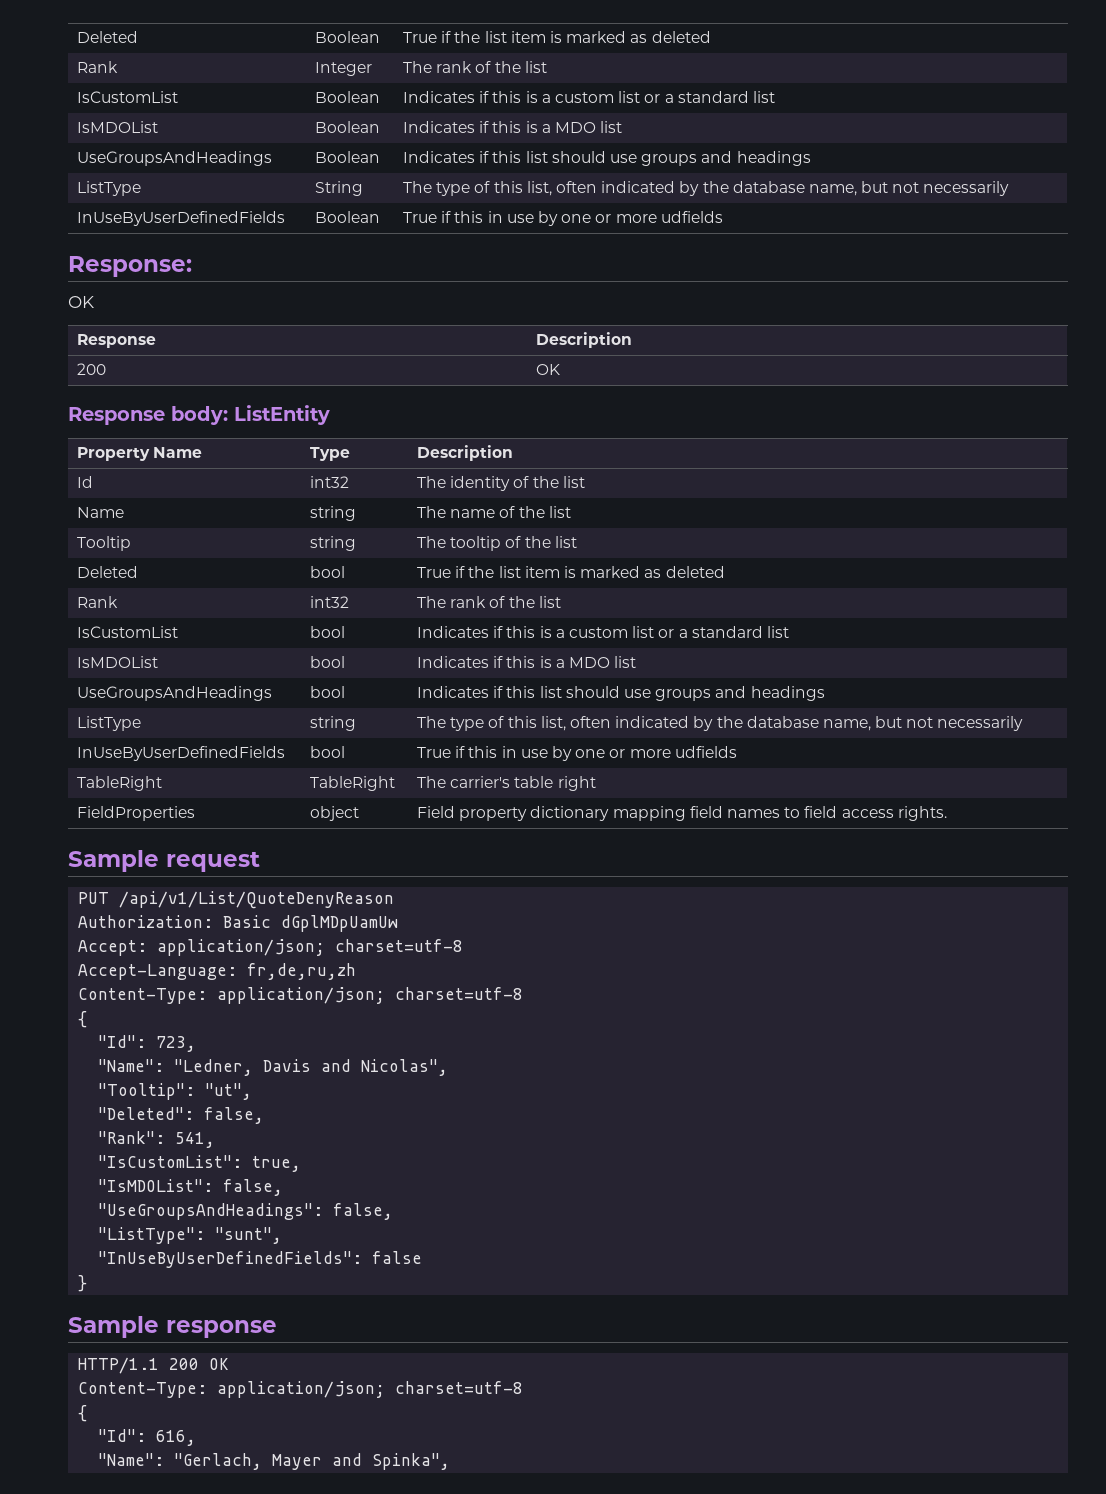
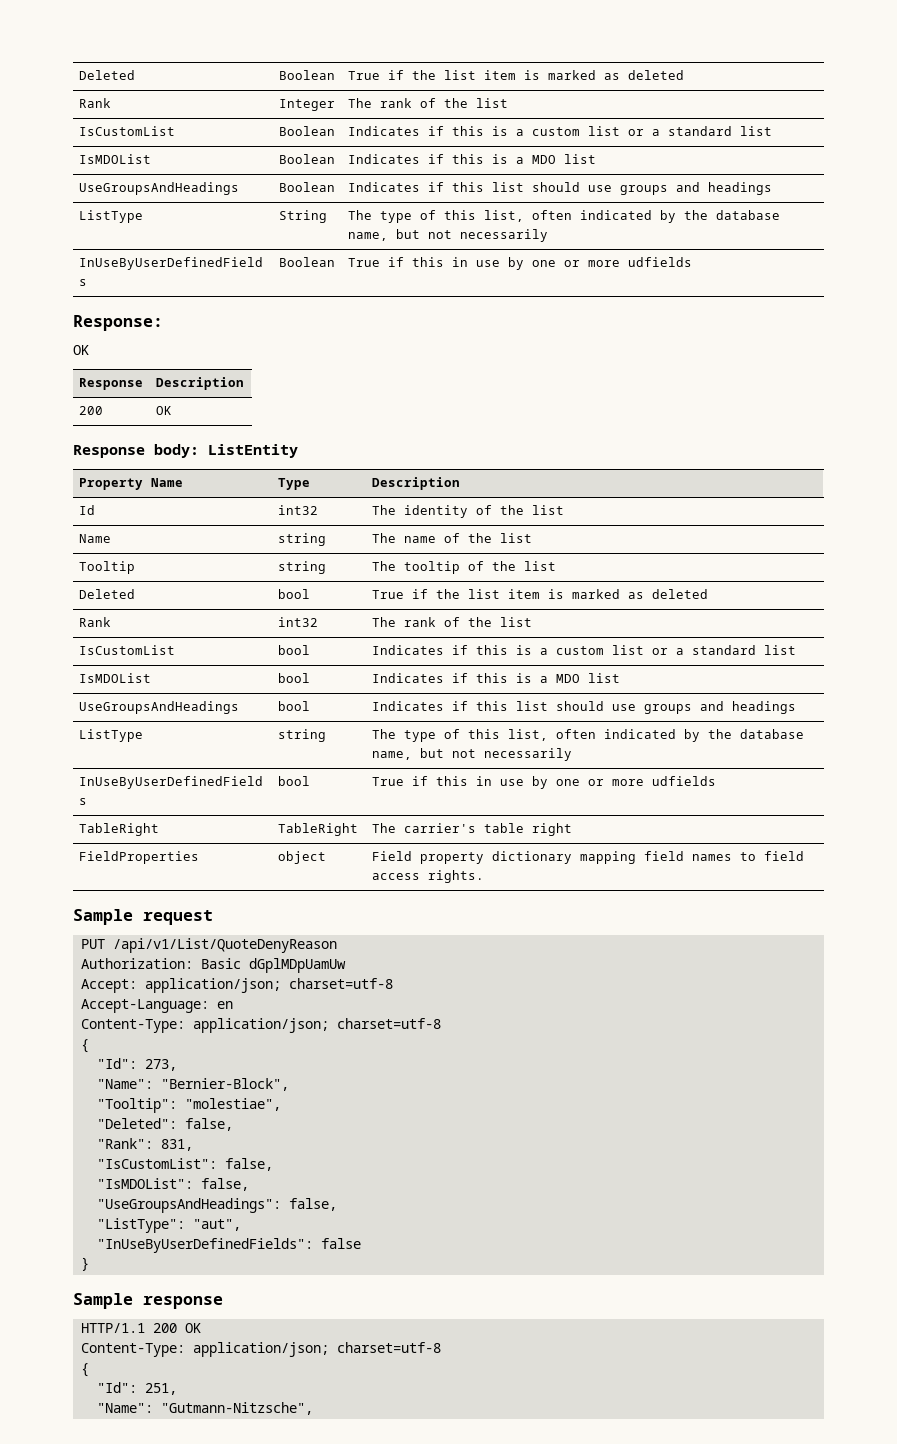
[247,963,357,980] [78,987,524,1004] [78,1011,88,1028] [98,1035,197,1052] [98,1059,449,1076] fr,de,ru,zh // Content-Type: application/json; charset=utf-8 // { // "Id": 723, // "Name": "Ledner, Davis and Nicolas", -> [217,1001,234,1009] [81,1018,442,1033] [81,1039,90,1053] [97,1058,178,1071] [97,1078,290,1091] en // Content-Type: application/json; charset=utf-8 // { // "Id": 273, // "Name": "Bernier-Block",
[205,1083,253,1100] "ut", -> [185,1098,282,1111] "molestiae",
[175,1132,216,1148] 541, -> [161,1139,194,1151] 831,
[252,1156,302,1172] true, -> [225,1158,274,1171] false,
[215,1227,283,1244] "sunt", -> [193,1219,242,1231] "aut",
[156,1430,197,1446] [98,1453,451,1470] 616, // "Name": "Gerlach, Mayer and Spinka", -> [145,1383,178,1395] [97,1402,314,1415] 251, // "Name": "Gutmann-Nitzsche",

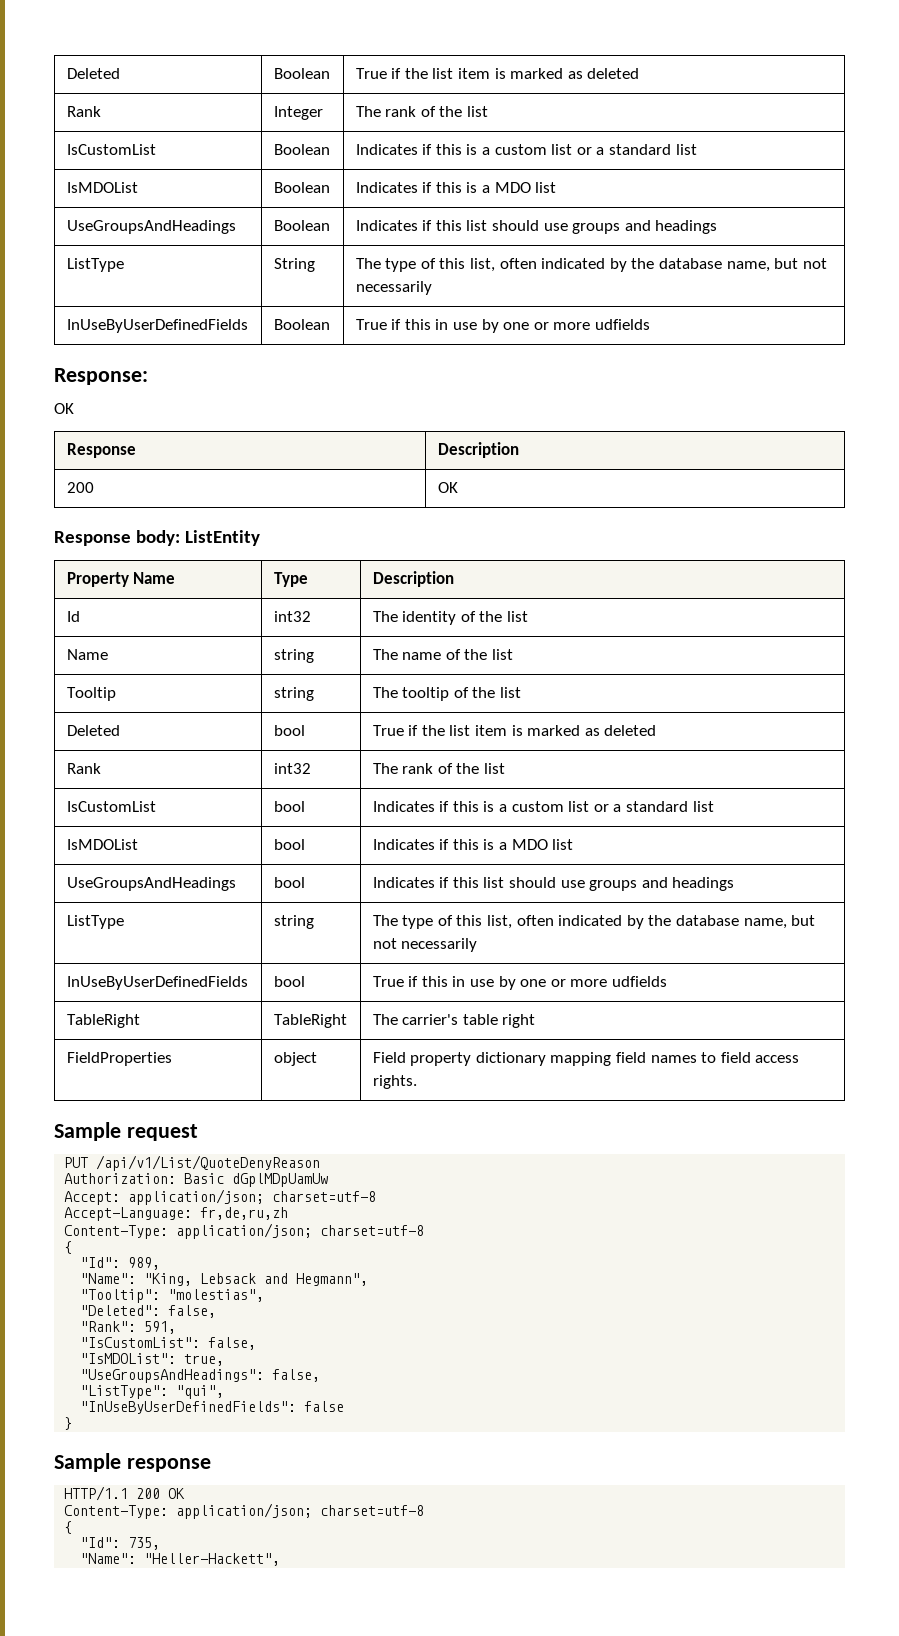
[217,1001,234,1009] [81,1018,442,1033] [81,1039,90,1053] [97,1058,178,1071] [97,1078,290,1091] en // Content-Type: application/json; charset=utf-8 // { // "Id": 273, // "Name": "Bernier-Block", -> [200,1207,289,1220] [64,1223,425,1239] [64,1241,73,1254] [80,1257,161,1270] [80,1273,369,1286] fr,de,ru,zh // Content-Type: application/json; charset=utf-8 // { // "Id": 989, // "Name": "King, Lebsack and Hegmann",
[185,1098,282,1111] "molestiae", -> [168,1289,265,1302] "molestias",
[161,1139,194,1151] 831, -> [144,1321,177,1334] 591,
[201,1178,250,1191] false, -> [184,1354,225,1366] true,
[193,1219,242,1231] "aut", -> [176,1385,225,1399] "qui",
[145,1383,178,1395] [97,1402,314,1415] 251, // "Name": "Gutmann-Nitzsche", -> [128,1537,161,1550] [80,1553,281,1566] 735, // "Name": "Heller-Hackett",

